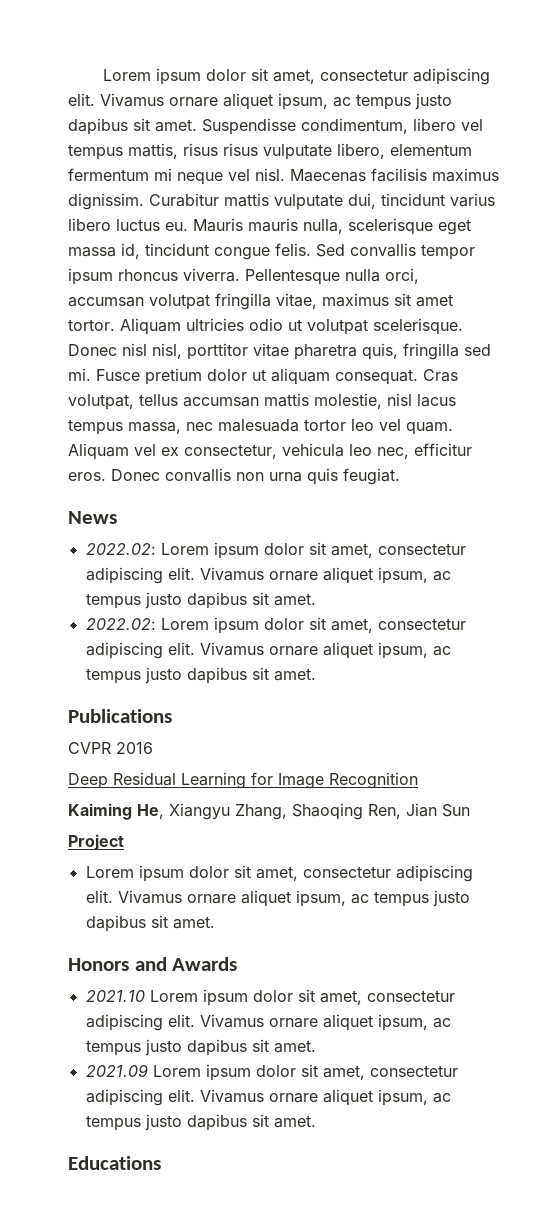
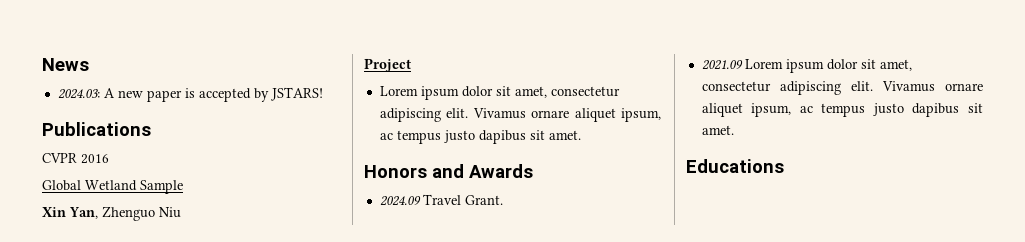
[102,68,490,85] [68,93,452,110] [68,118,483,135] [68,143,472,160] [68,168,499,185] [68,193,495,210] [68,218,471,235] [68,243,475,260] [68,268,419,285] [68,293,453,310] [68,318,463,335] [68,343,491,360] [68,368,458,385] [68,393,456,410] [68,419,453,435] [68,443,472,460] [68,468,400,485] [68,511,117,524] [85,542,466,559] [85,567,451,584] [85,592,316,609] [85,617,466,634] [85,642,451,659] [85,667,316,684] [68,709,172,723] [68,742,153,754] [68,772,418,789] [68,803,470,820] Lorem ipsum dolor sit amet, consectetur adipiscing elit. Vivamus ornare aliquet ipsum, ac tempus justo dapibus sit amet. Suspendisse condimentum, libero vel tempus mattis, risus risus vulputate libero, elementum fermentum mi neque vel nisl. Maecenas facilisis maximus dignissim. Curabitur mattis vulputate dui, tincidunt varius libero luctus eu. Mauris mauris nulla, scelerisque eget massa id, tincidunt congue felis. Sed convallis tempor ipsum rhoncus viverra. Pellentesque nulla orci, accumsan volutpat fringilla vitae, maximus sit amet tortor. Aliquam ultricies odio ut volutpat scelerisque. Donec nisl nisl, porttitor vitae pharetra quis, fringilla sed mi. Fusce pretium dolor ut aliquam consequat. Cras volutpat, tellus accumsan mattis molestie, nisl lacus tempus massa, nec malesuada tortor leo vel quam. Aliquam vel ex consectetur, vehicula leo nec, efficitur eros. Donec convallis non urna quis feugiat. // News // 2022.02: Lorem ipsum dolor sit amet, consectetur adipiscing elit. Vivamus ornare aliquet ipsum, ac tempus justo dapibus sit amet. // 2022.02: Lorem ipsum dolor sit amet, consectetur adipiscing elit. Vivamus ornare aliquet ipsum, ac tempus justo dapibus sit amet. // Publications // CVPR 2016 // Deep Residual Learning for Image Recognition // Kaiming He, Xiangyu Zhang, Shaoqing Ren, Jian Sun -> [42,58,89,71] [57,87,323,102] [42,122,151,136] [42,153,109,164] [42,180,183,194] [42,206,181,221] News // 2024.03: A new paper is accepted by JSTARS! // Publications // CVPR 2016 // Global Wetland Sample // Xin Yan, Zhenguo Niu
[85,989,455,1006] [85,1014,451,1031] [85,1039,316,1056] 2021.10 Lorem ipsum dolor sit amet, consectetur adipiscing elit. Vivamus ornare aliquet ipsum, ac tempus justo dapibus sit amet. -> [379,194,503,206] 2024.09 Travel Grant.

